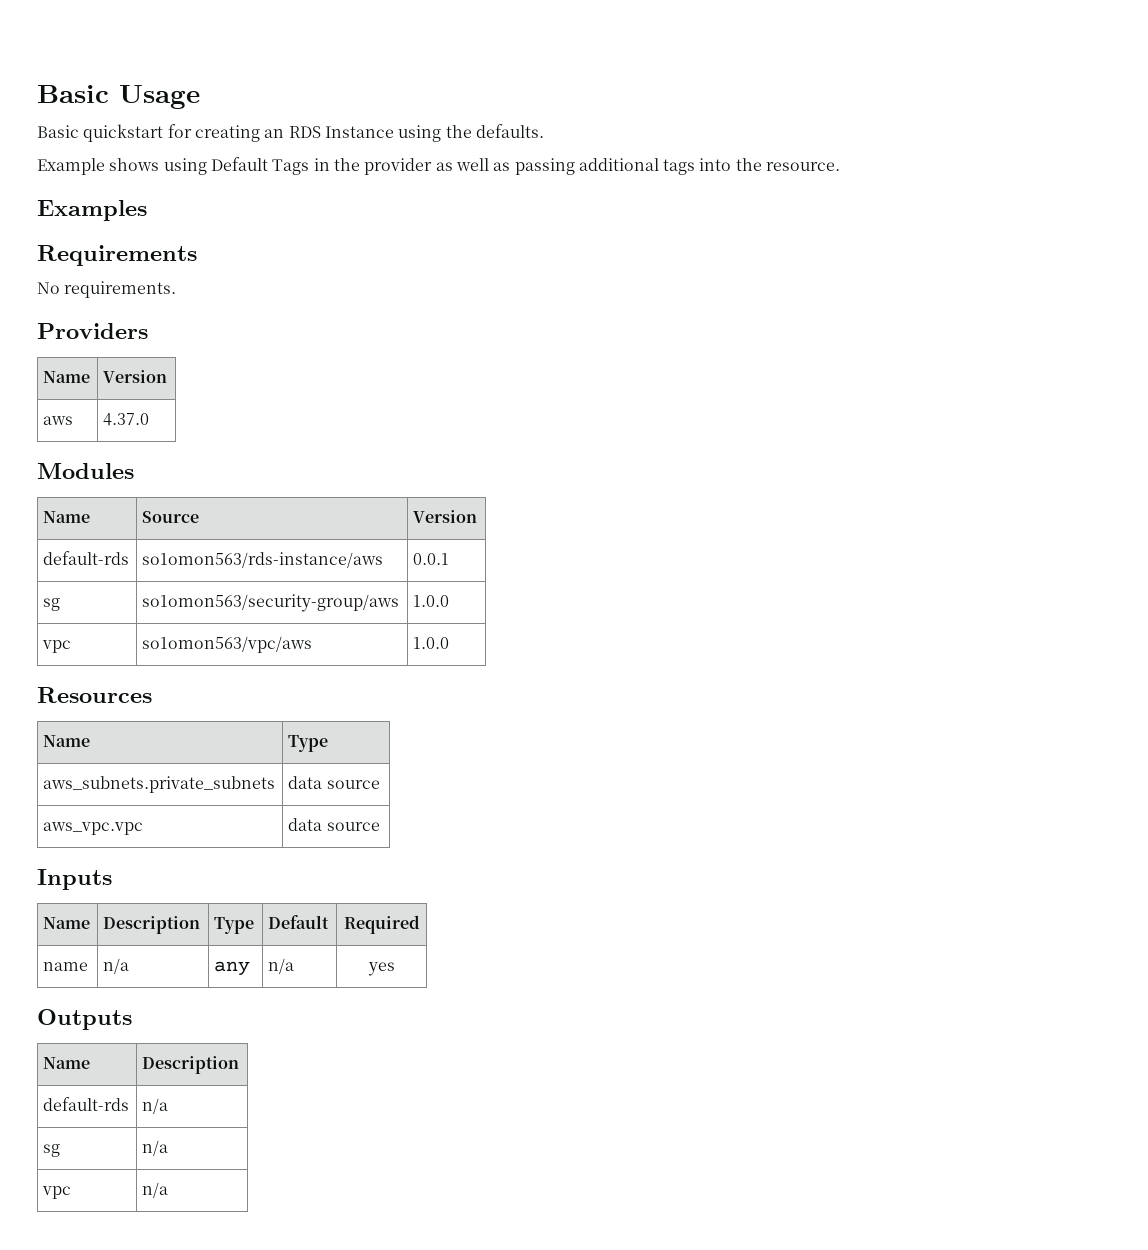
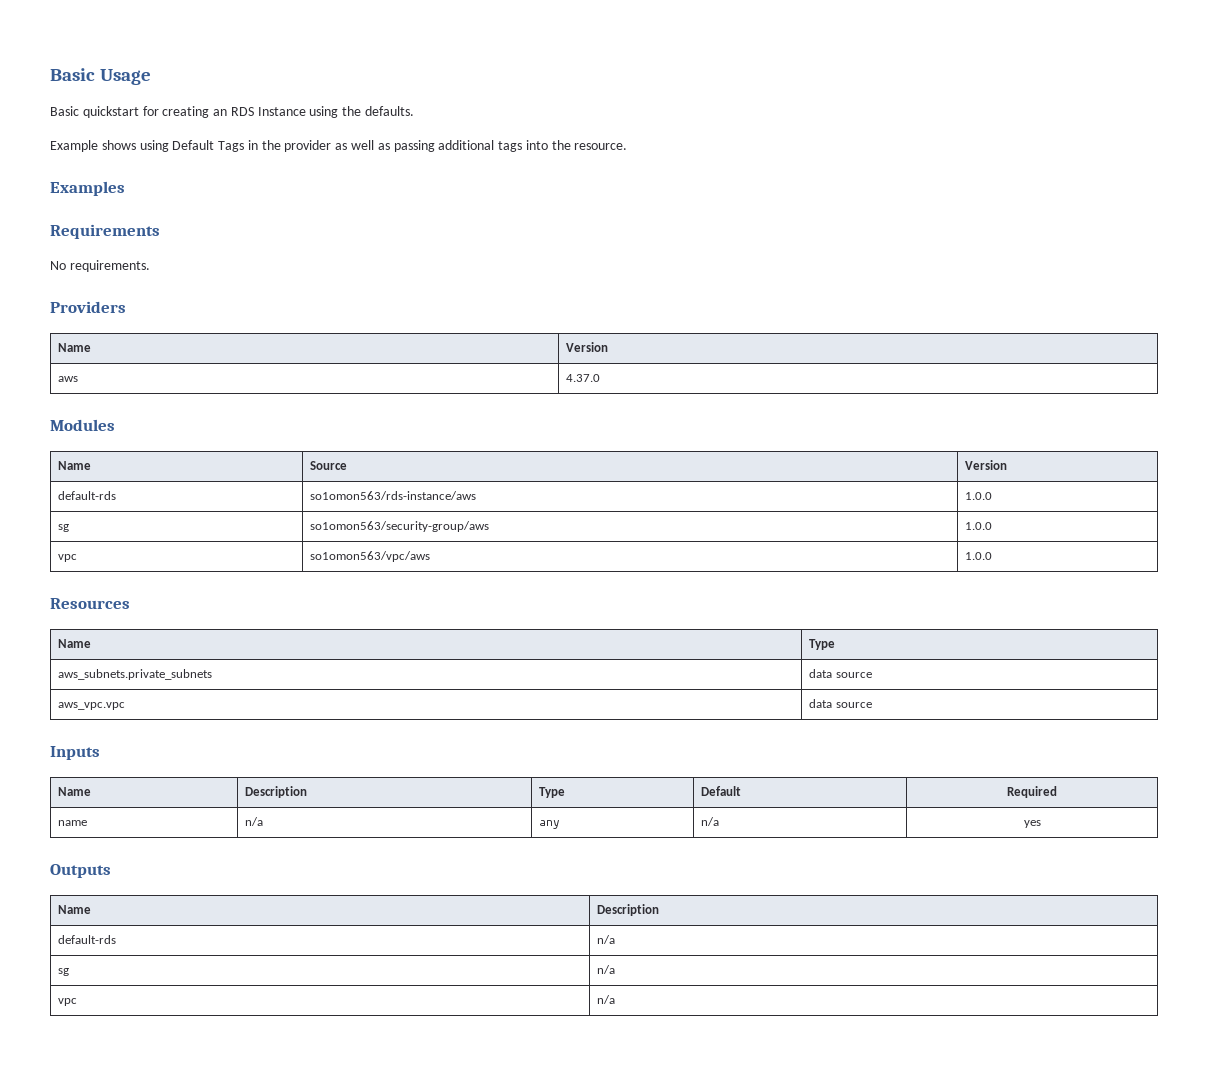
[413,553,450,565] 0.0.1 -> [965,492,993,500] 1.0.0

